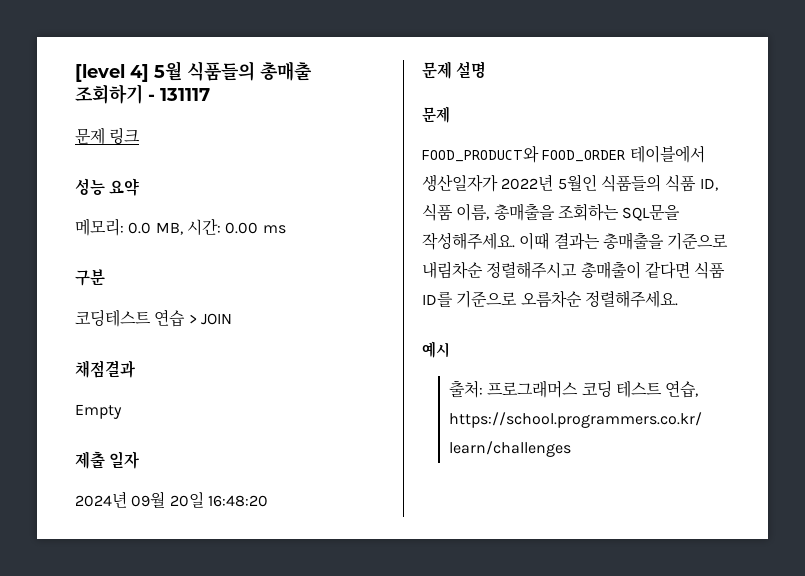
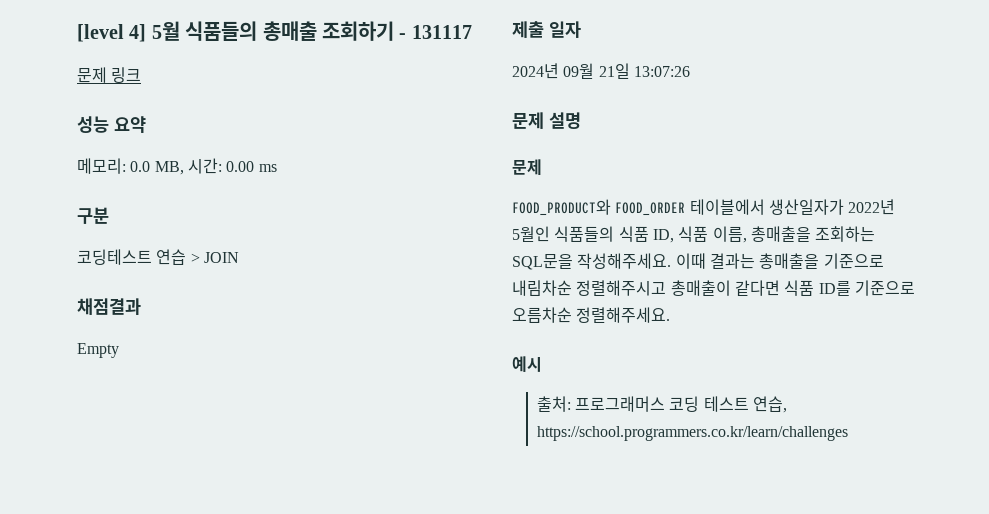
[169,492,268,508] 20일 16:48:20 -> [598,63,690,79] 21일 13:07:26

